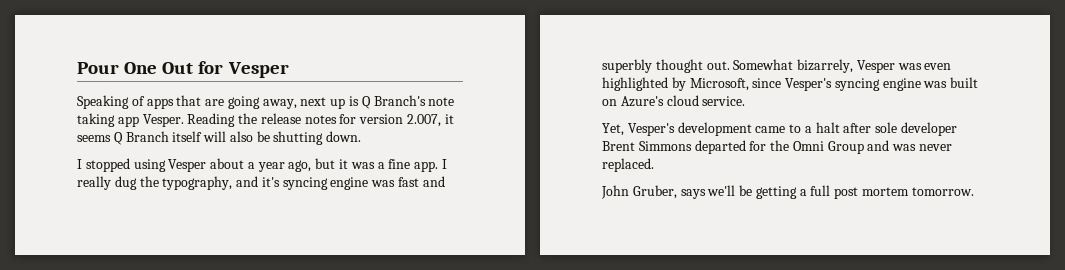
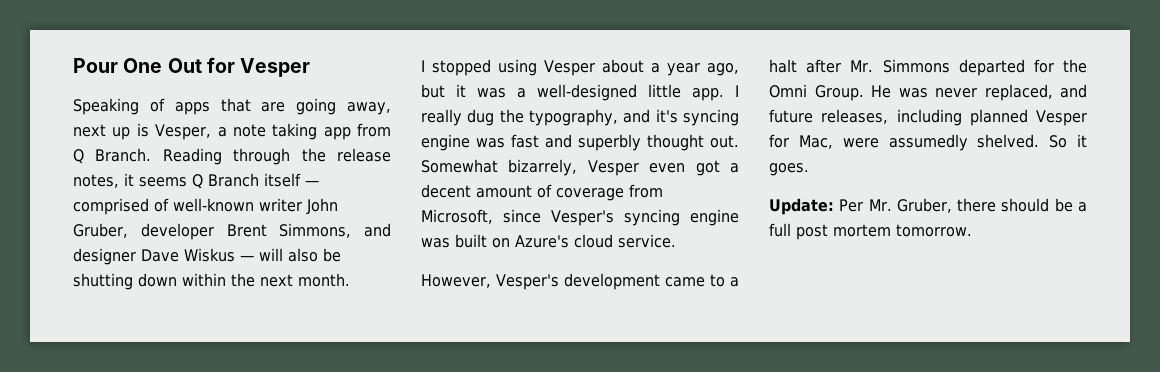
[361,95,426,109] Q Branch's -> [155,124,227,140] Vesper, a
[142,113,442,127] Vesper. Reading the release notes for version 2.007, -> [357,123,391,137] [73,148,391,165] [73,174,119,188] from Q Branch. Reading through the release notes,
[203,131,362,145] will also be shutting down. -> [305,181,319,186] [73,198,338,215] [73,223,391,240] [73,248,341,265] [73,273,350,290] — comprised of well-known writer John Gruber, developer Brent Simmons, and designer Dave Wiskus — will also be shutting down within the next month.
[388,159,411,169] fine -> [537,84,681,101] well-designed little
[897,63,952,70] [602,77,686,91] was even highlighted by -> [649,160,739,176] [421,184,663,201] even got a decent amount of coverage from
[602,123,624,136] Yet, -> [421,274,491,288] However,
[875,122,958,136] [602,141,635,151] sole developer Brent -> [850,60,874,72] Mr.
[827,140,953,154] [602,158,654,172] [601,185,797,199] Group and was never replaced. // John Gruber, says we'll be getting -> [814,84,1087,101] [769,109,1088,126] [769,134,1087,151] [769,163,809,176] [769,198,1073,215] Group. He was never replaced, and future releases, including planned Vesper for Mac, were assumedly shelved. So it goes. // Update: Per Mr. Gruber, there should be

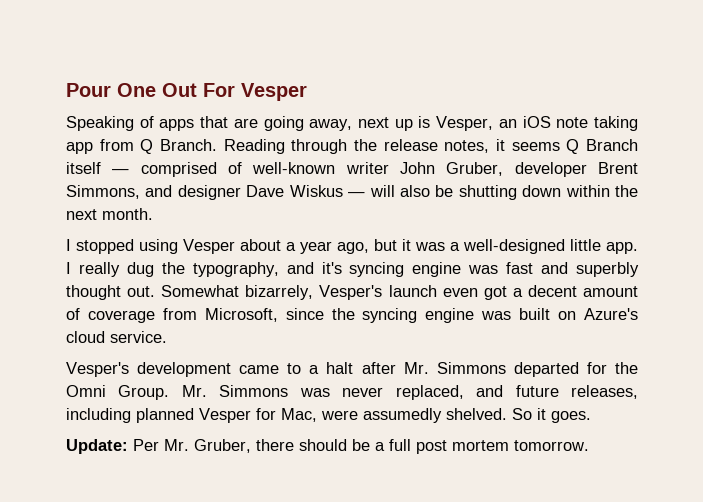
[206,57,235,73] for -> [203,83,235,97] For
[217,127,227,137] a -> [498,116,551,128] an iOS
[587,160,639,176] Vesper -> [319,285,437,300] Vesper's launch
[551,210,615,226] Vesper's -> [331,308,355,320] the
[421,274,491,288] However, -> (167, 337) none
[871,85,891,98] He -> [181,385,289,397] Mr. Simmons

